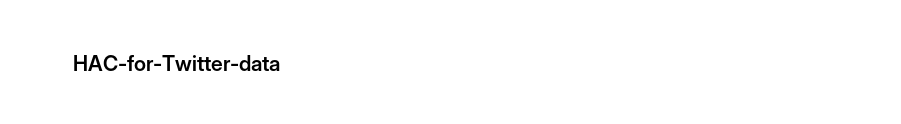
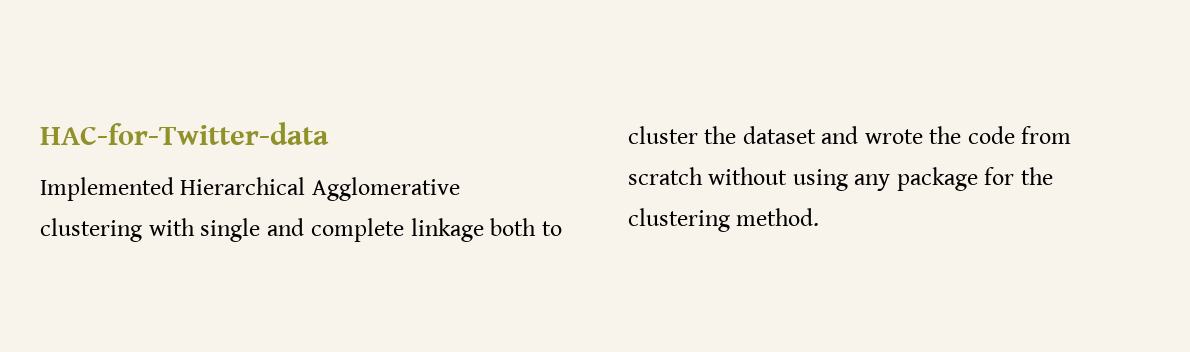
(280, 63) none -> [40,177,460,201] [40,218,562,242] [628,126,1072,144] [628,167,1053,191] [628,208,820,232] // Implemented Hierarchical Agglomerative clustering with single and complete linkage both to cluster the dataset and wrote the code from scratch without using any package for the clustering method.

